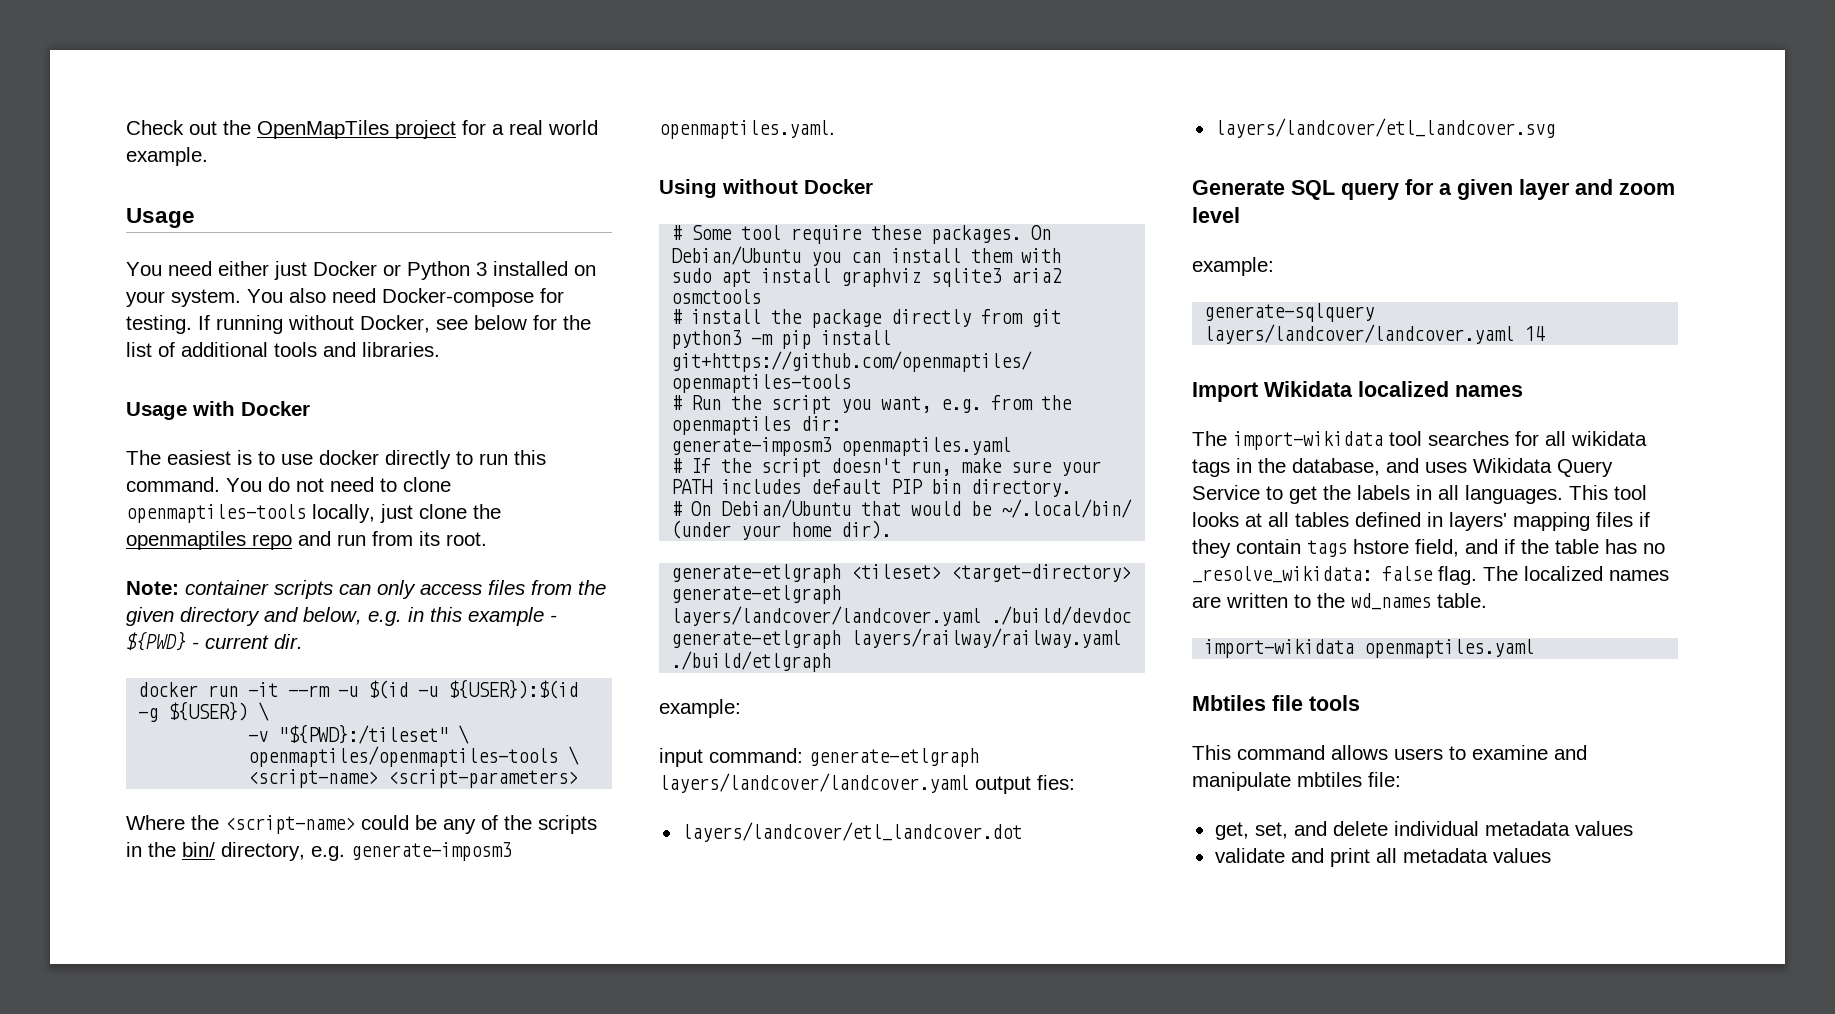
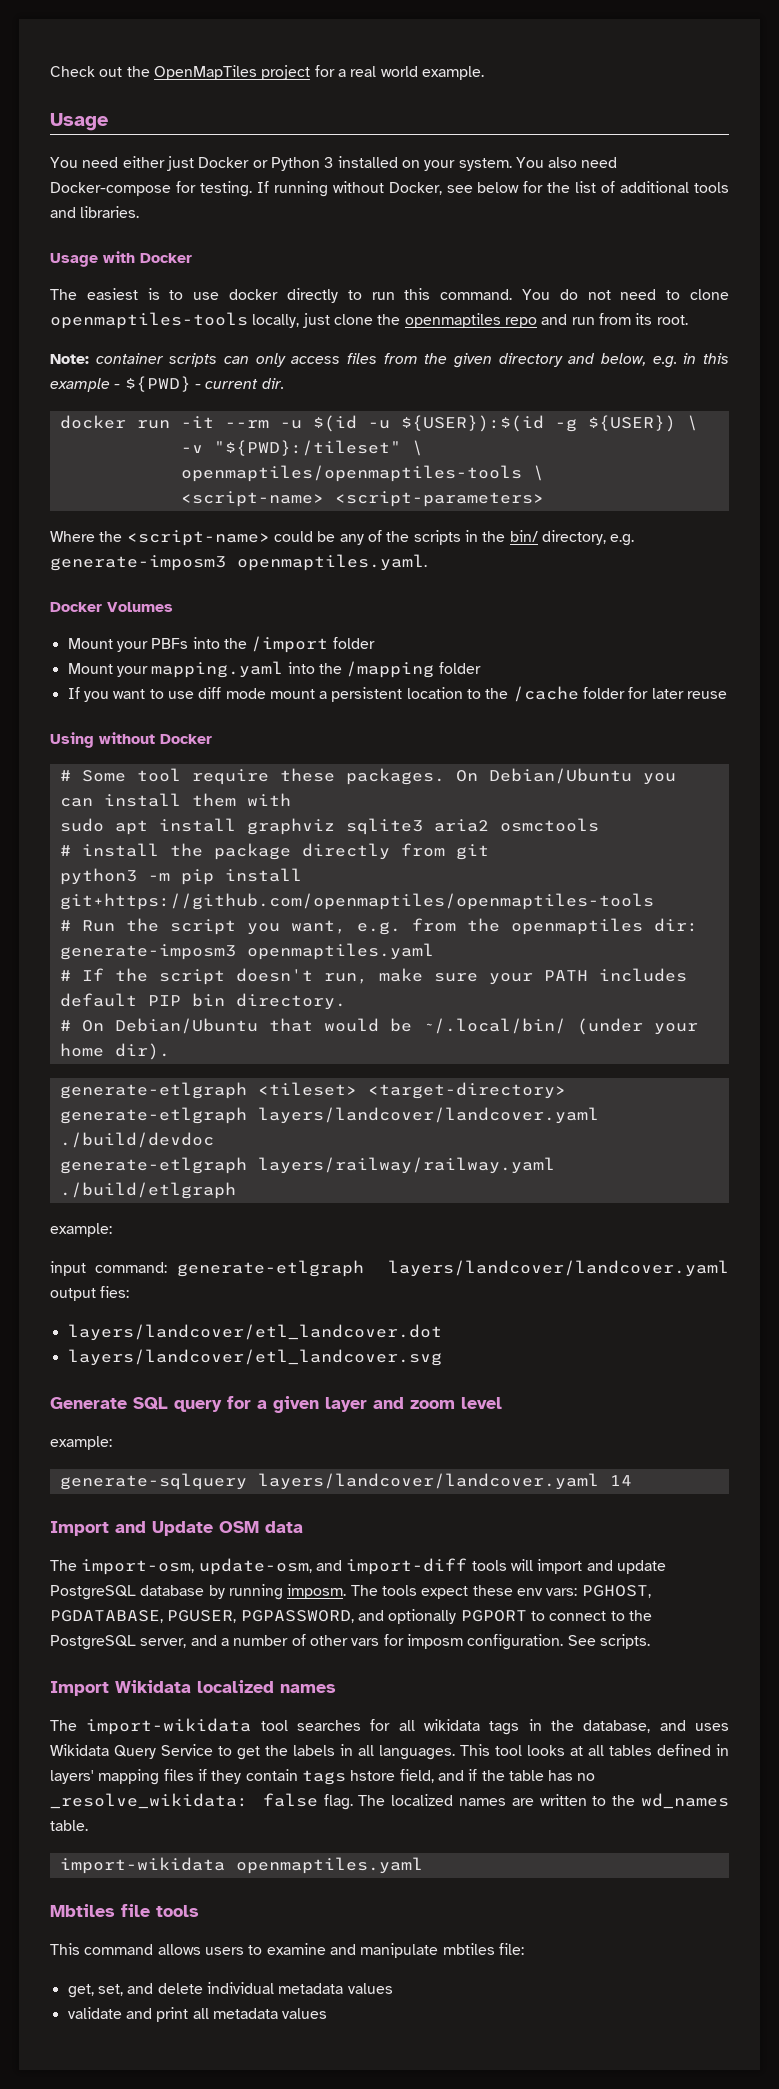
(835, 129) none -> [50,602,173,612] [67,636,375,653] [67,661,481,678] [67,686,728,702] // Docker Volumes // Mount your PBFs into the /import folder // Mount your mapping.yaml into the /mapping folder // If you want to use diff mode mount a persistent location to the /cache folder for later reuse
(1546, 333) none -> [50,1521,303,1536] [50,1558,666,1575] [50,1584,651,1600] [50,1609,652,1624] [50,1634,650,1650] // Import and Update OSM data // The import-osm, update-osm, and import-diff tools will import and update PostgreSQL database by running imposm. The tools expect these env vars: PGHOST, PGDATABASE, PGUSER, PGPASSWORD, and optionally PGPORT to connect to the PostgreSQL server, and a number of other vars for imposm configuration. See scripts.

